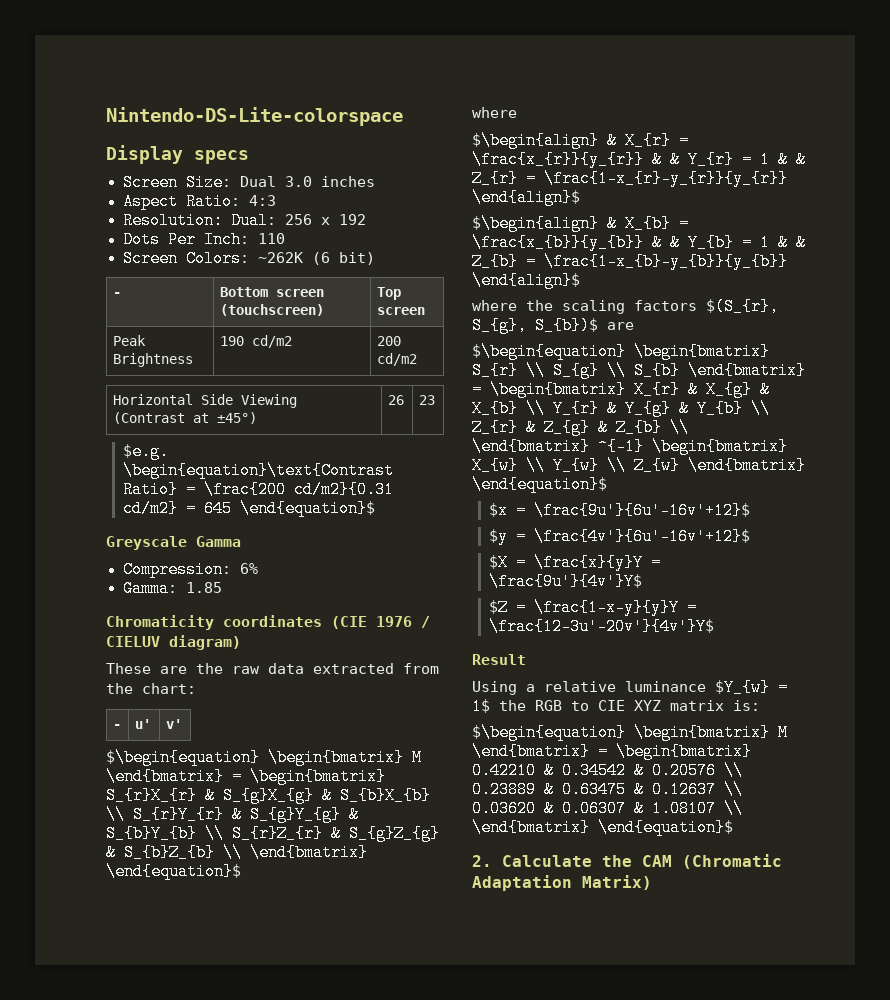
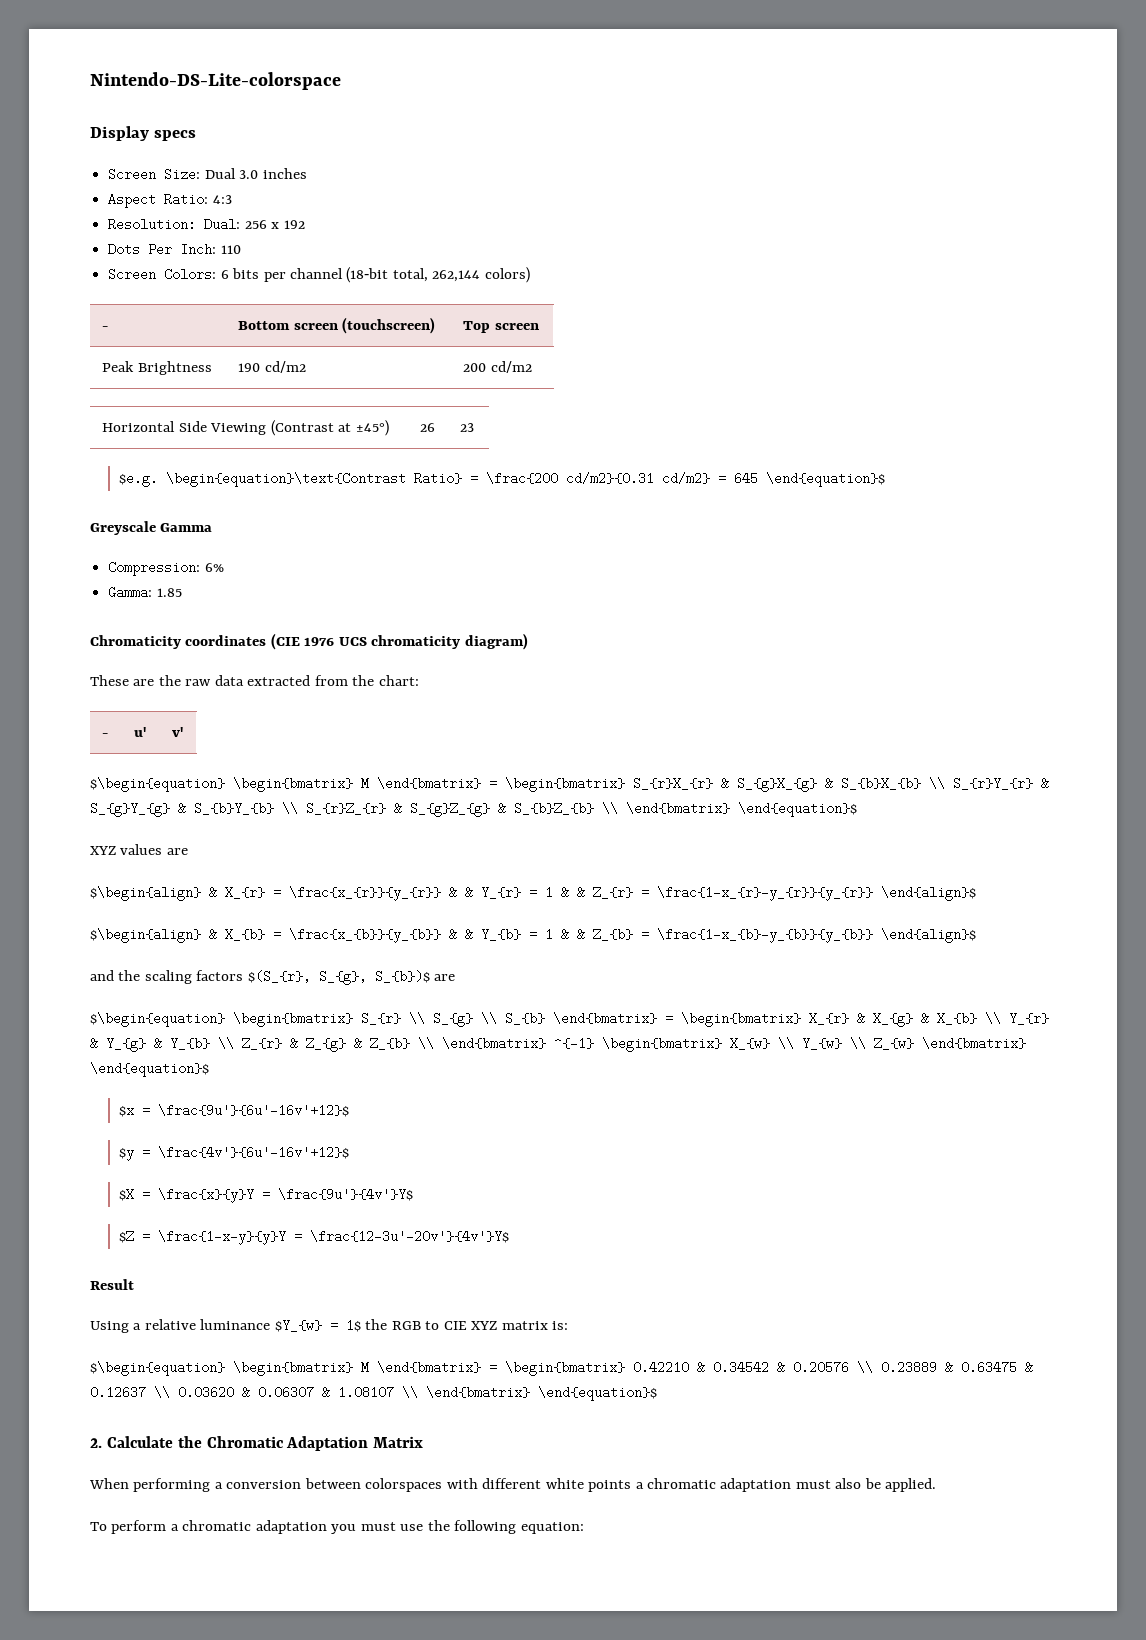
[257,252,375,265] ~262K (6 bit) -> [220,267,530,283] 6 bits per channel (18‑bit total, 262,144 colors)
[421,616,430,628] [106,636,160,647] / CIELUV -> [338,635,461,649] UCS chromaticity
[472,107,517,118] where -> [90,844,188,855] XYZ values are
[472,300,517,311] where -> [90,970,114,981] and
[642,854,782,869] [472,875,652,891] CAM (Chromatic Adaptation Matrix) -> [206,1436,424,1451] [89,1478,937,1492] [90,1520,584,1534] Chromatic Adaptation Matrix // When performing a conversion between colorspaces with different white points a chromatic adaptation must also be applied. // To perform a chromatic adaptation you must use the following equation:

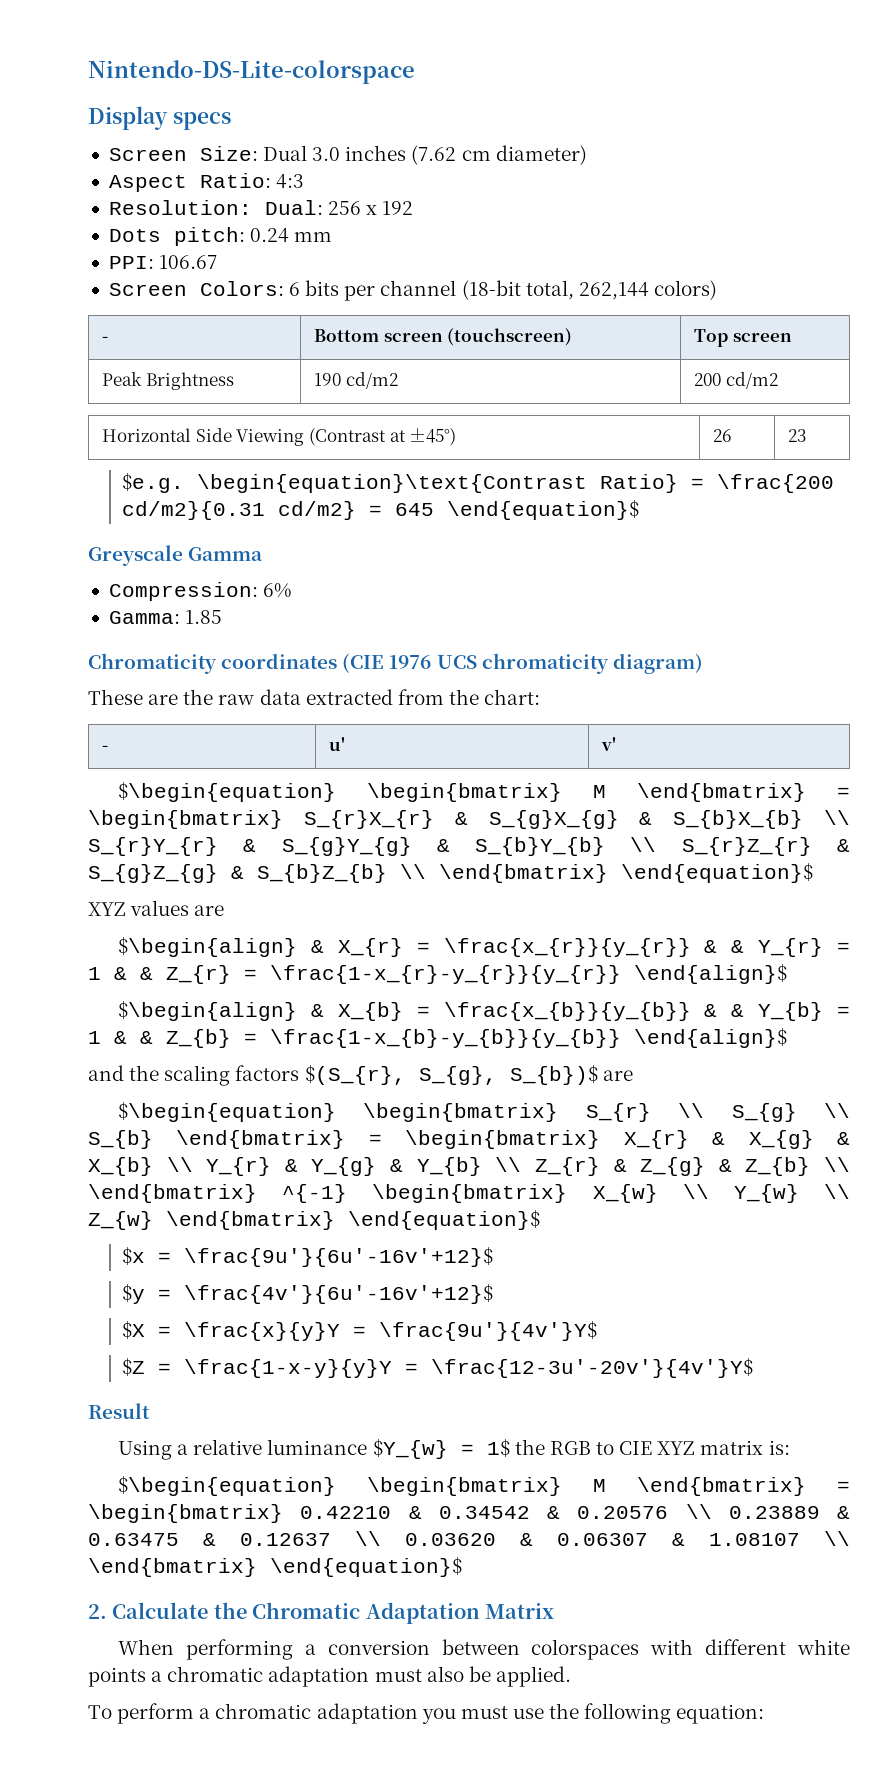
(307, 173) none -> [411,145,587,165] (7.62 cm diameter)
[148,243,241,256] Per Inch: 110 -> [173,227,333,246] [108,255,218,269] pitch: 0.24 mm // PPI: 106.67

